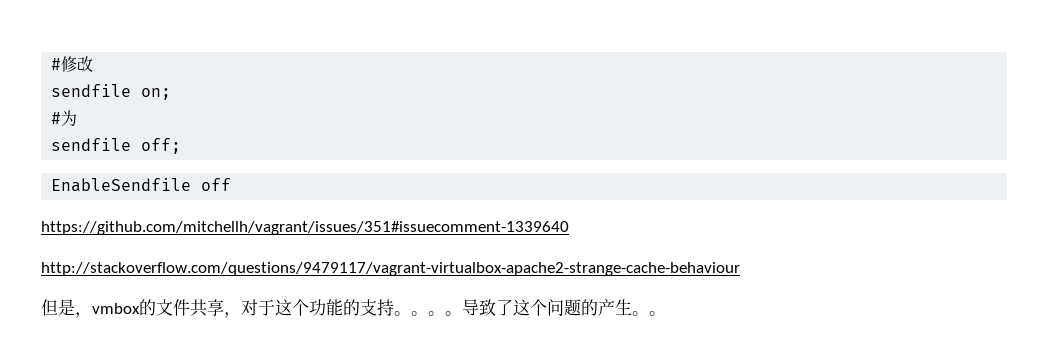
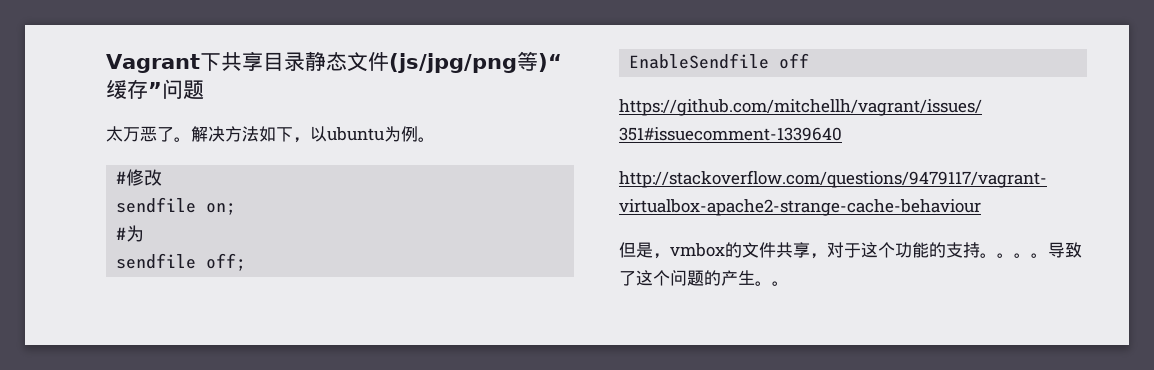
(51, 64) none -> [106,51,562,73] [106,79,204,100] [106,126,435,143] Vagrant下共享目录静态文件(js/jpg/png等)“缓存”问题 // 太万恶了。解决方法如下，以ubuntu为例。 //

